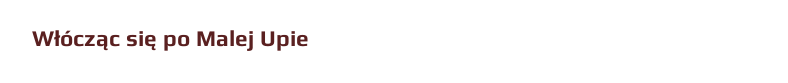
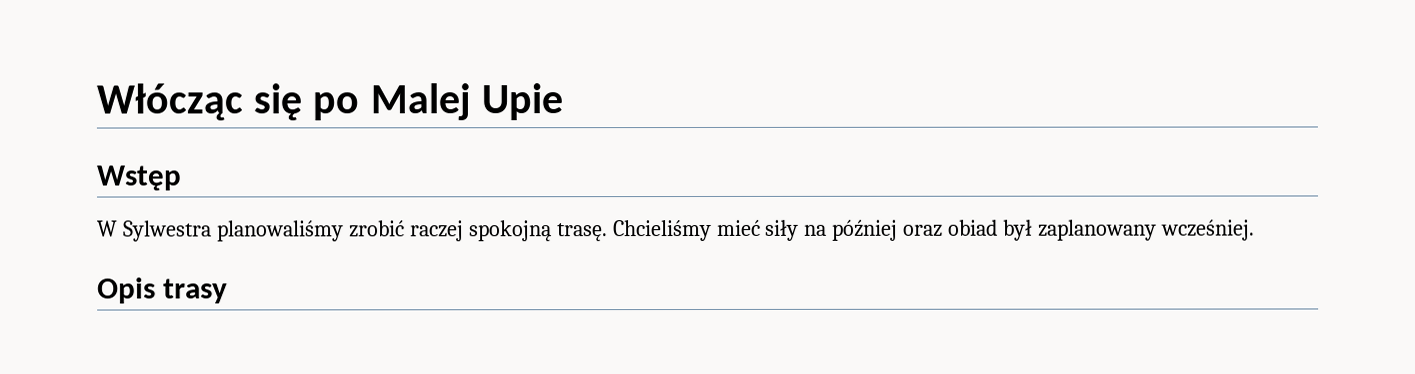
(310, 41) none -> [96,165,182,191] [97,219,1256,242] [97,277,229,304] // Wstęp // W Sylwestra planowaliśmy zrobić raczej spokojną trasę. Chcieliśmy mieć siły na później oraz obiad był zaplanowany wcześniej. // Opis trasy

